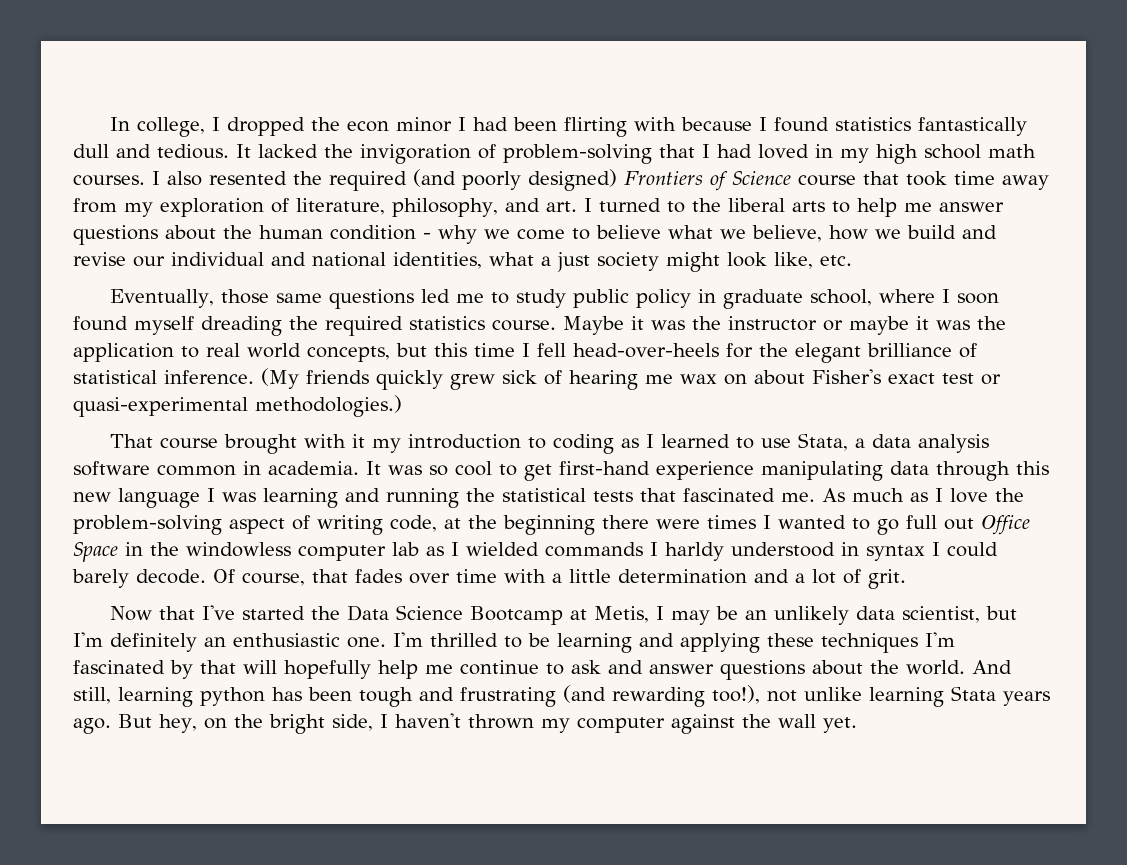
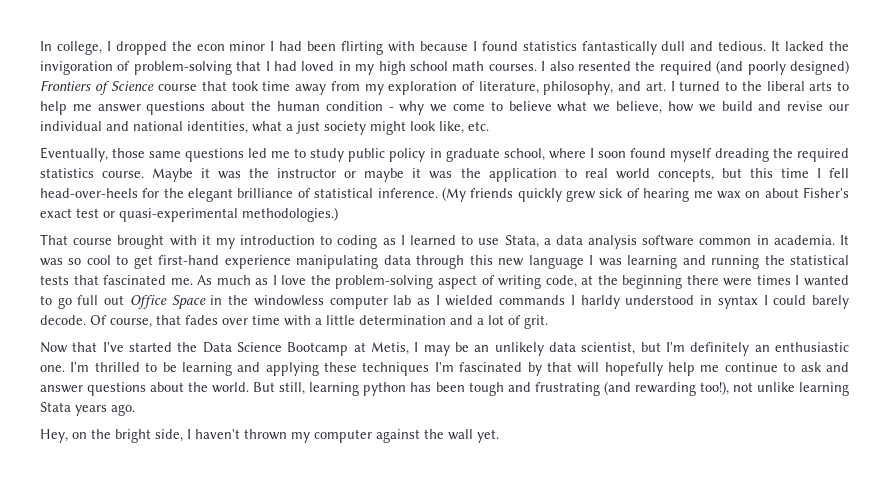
[972,660,1012,674] And -> [253,382,276,392] But
[118,714,197,733] But hey, -> [40,429,68,443] // Hey,

